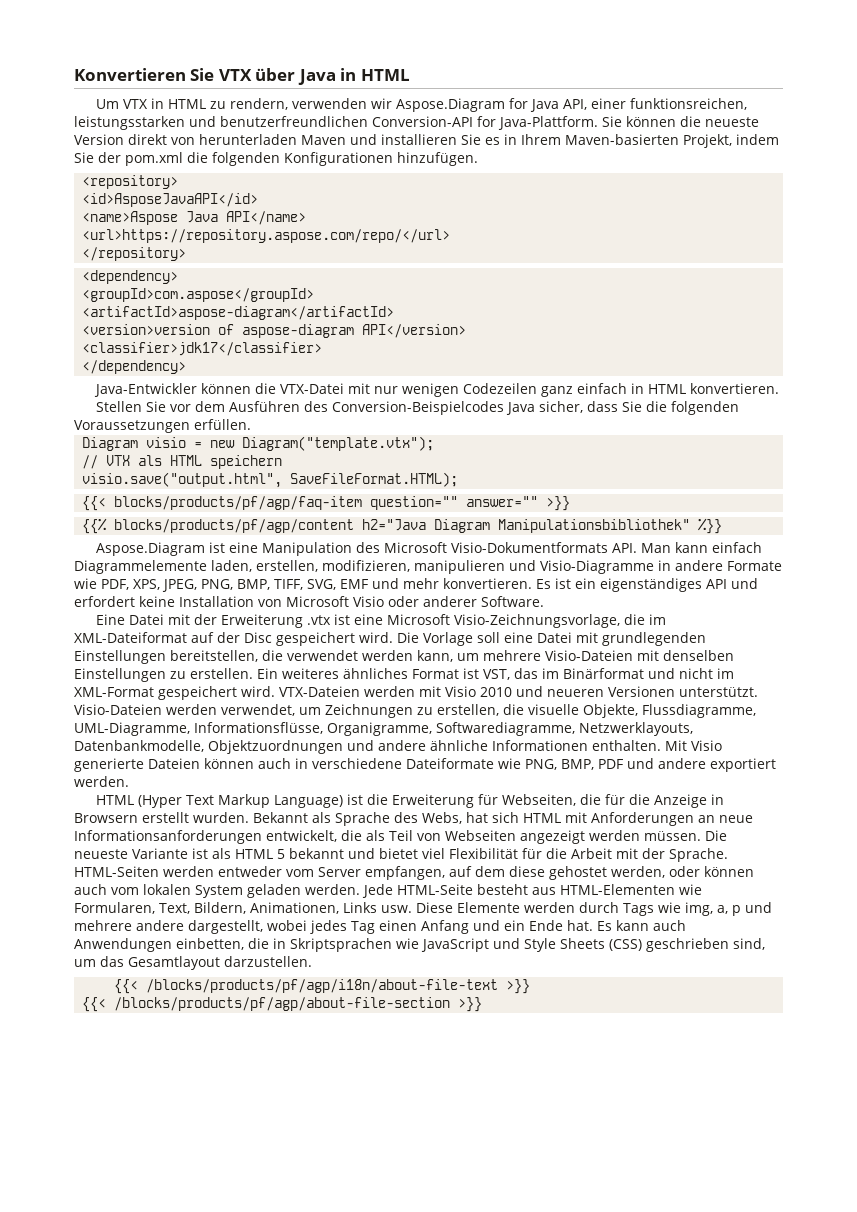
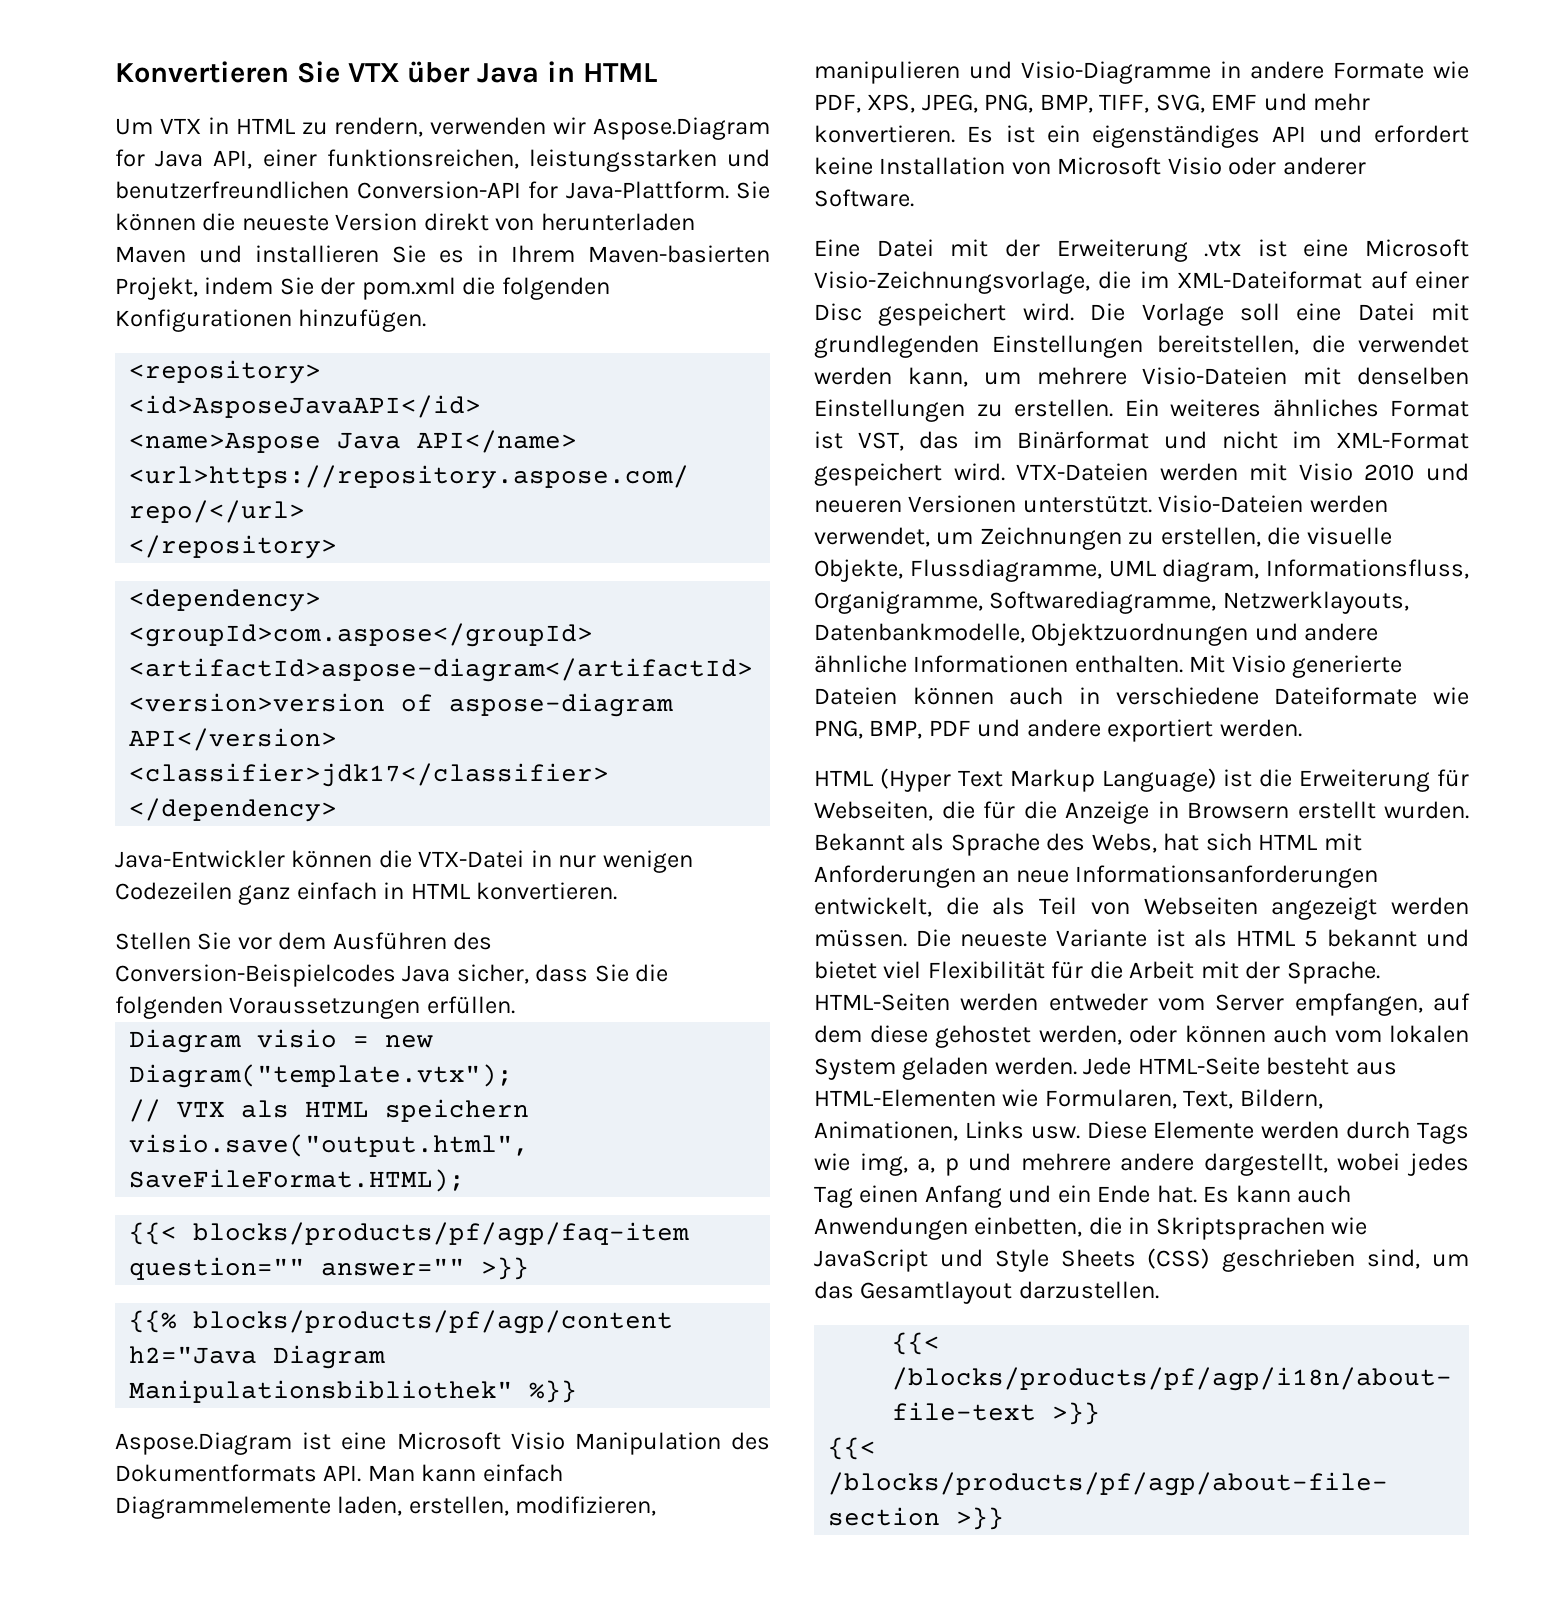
[348,383,371,394] mit -> [530,850,552,867] in
[262,542,609,556] Manipulation des Microsoft Visio-Dokumentformats -> [396,1432,770,1455] [115,1464,317,1482] Microsoft Visio Manipulation des Dokumentformats
[217,632,240,643] der -> [1415,271,1469,289] einer
[74,722,323,736] UML-Diagramme, Informationsflüsse, -> [1108,559,1469,582] UML diagram, Informationsfluss,

